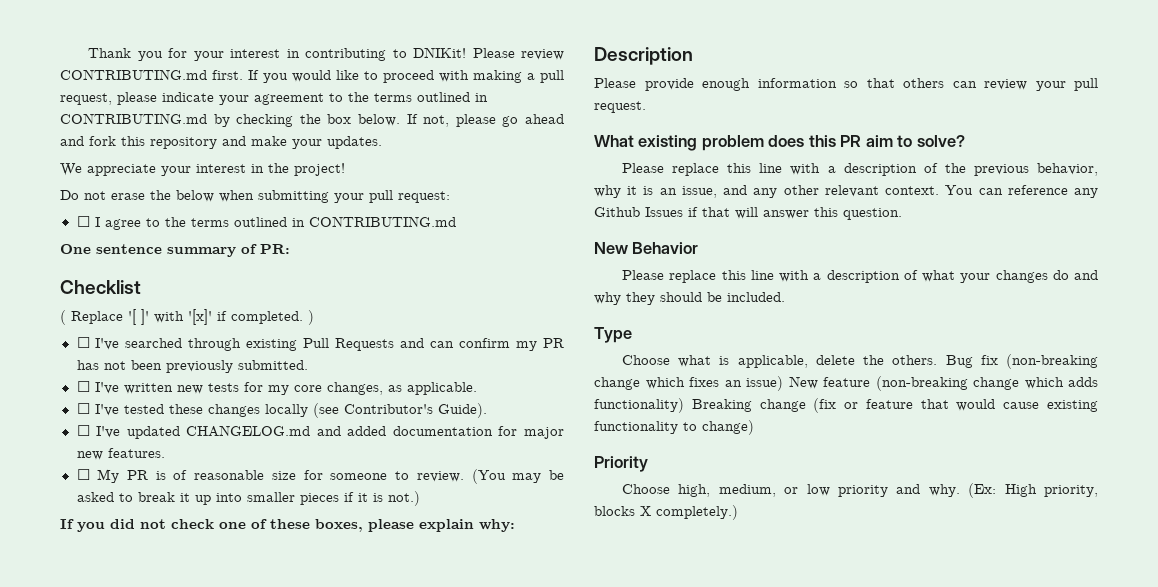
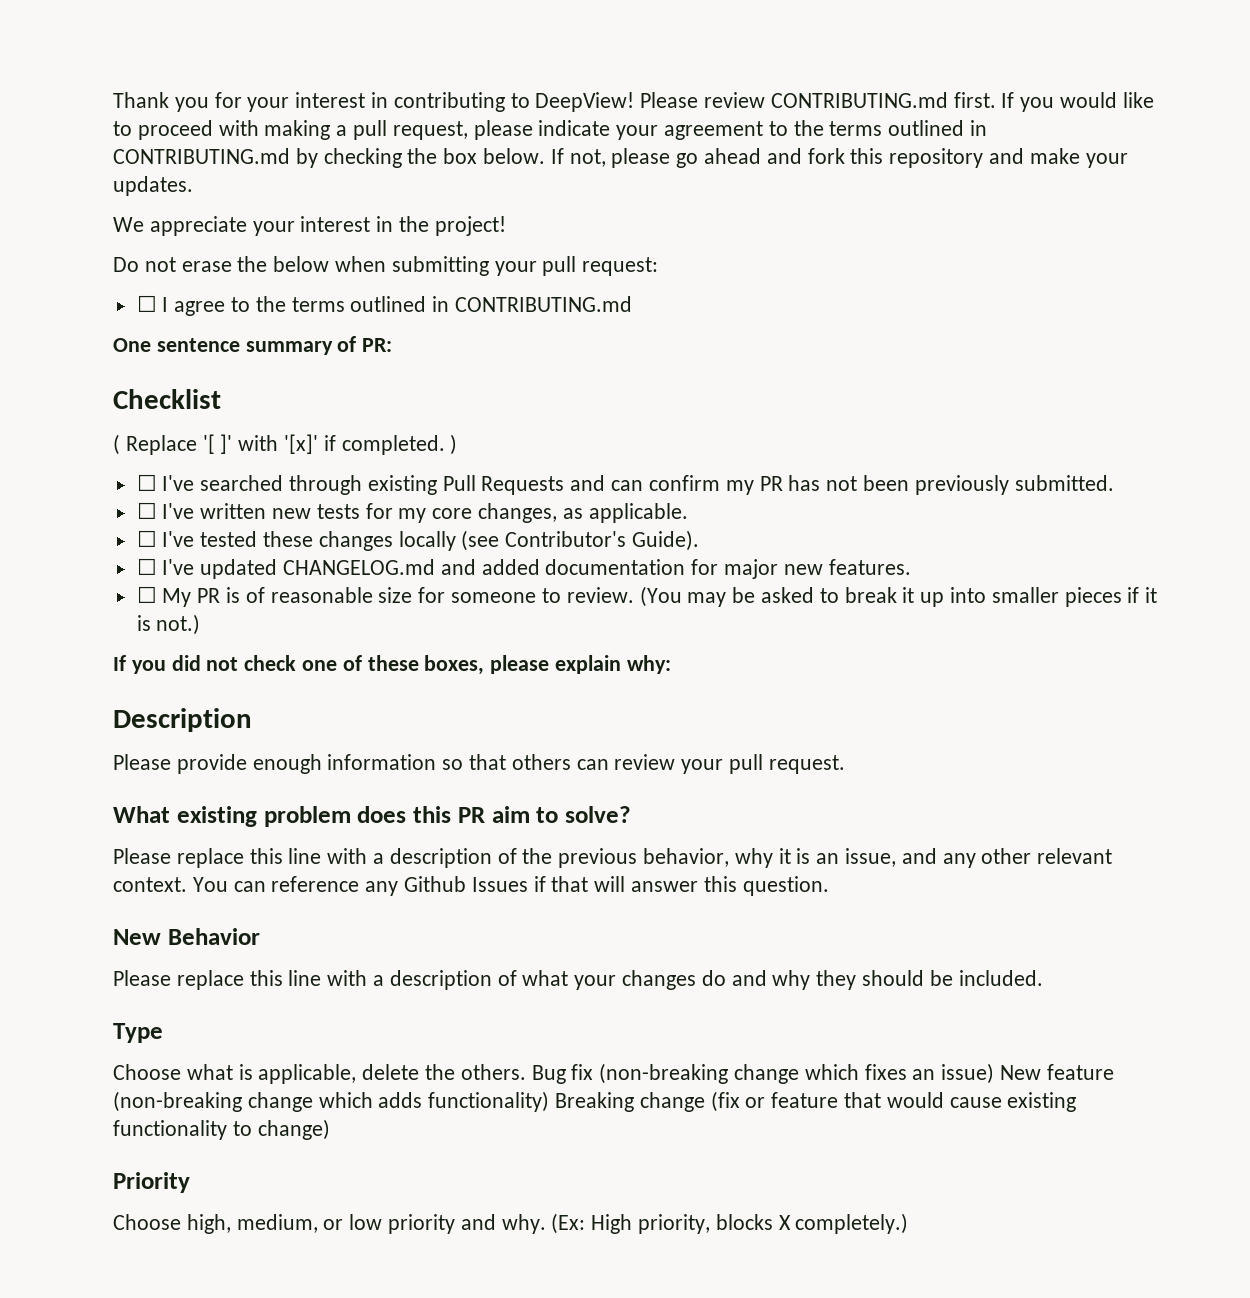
[413,47,467,58] DNIKit! -> [535,92,635,112] DeepView!

